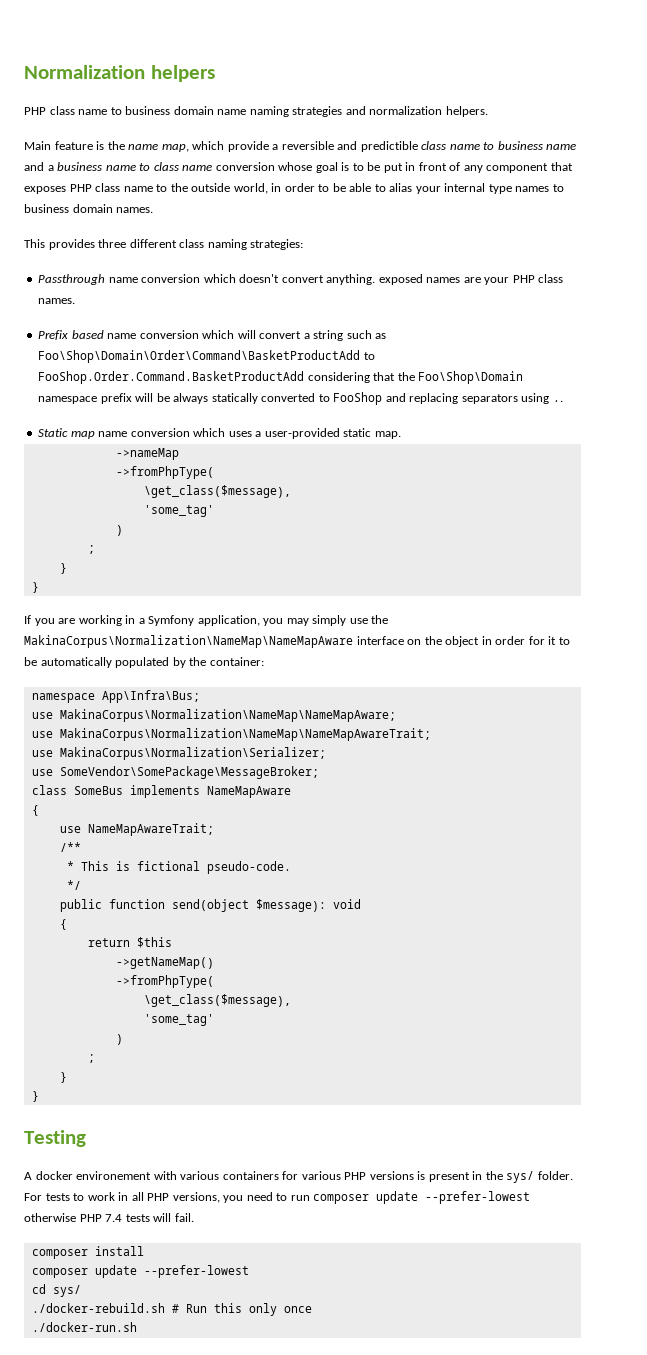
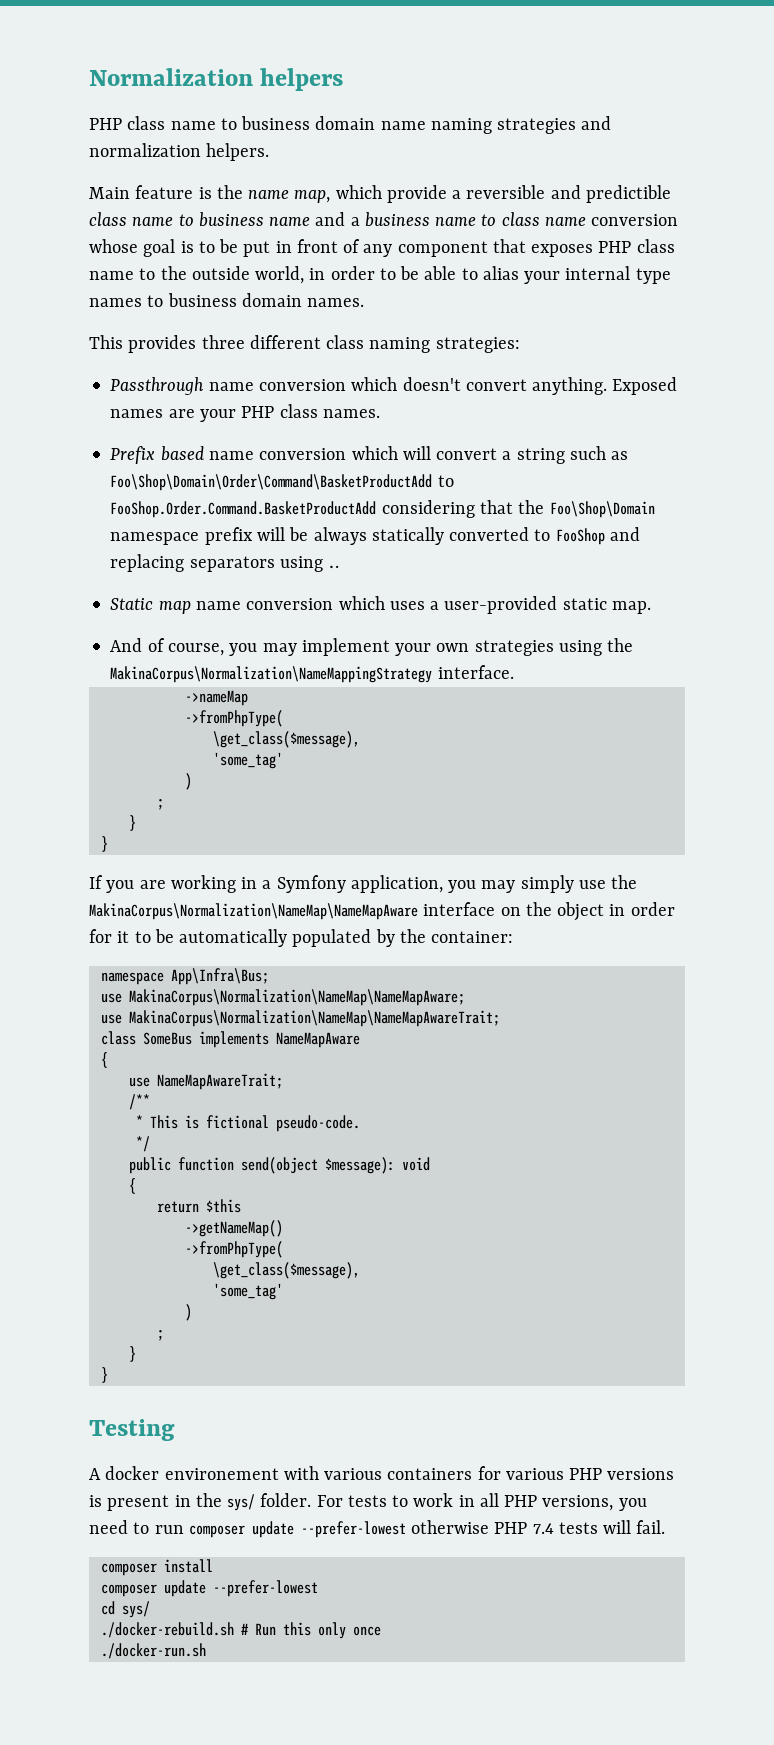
[378,274,423,285] exposed -> [612,377,678,395] Exposed
(401, 435) none -> [110,638,634,656] [110,665,514,683] // And of course, you may implement your own strategies using the MakinaCorpus\Normalization\NameMappingStrategy interface.
[31,747,326,760] [31,766,319,779] // use MakinaCorpus\Normalization\Serializer; // use SomeVendor\SomePackage\MessageBroker; -> (500, 1018) none

